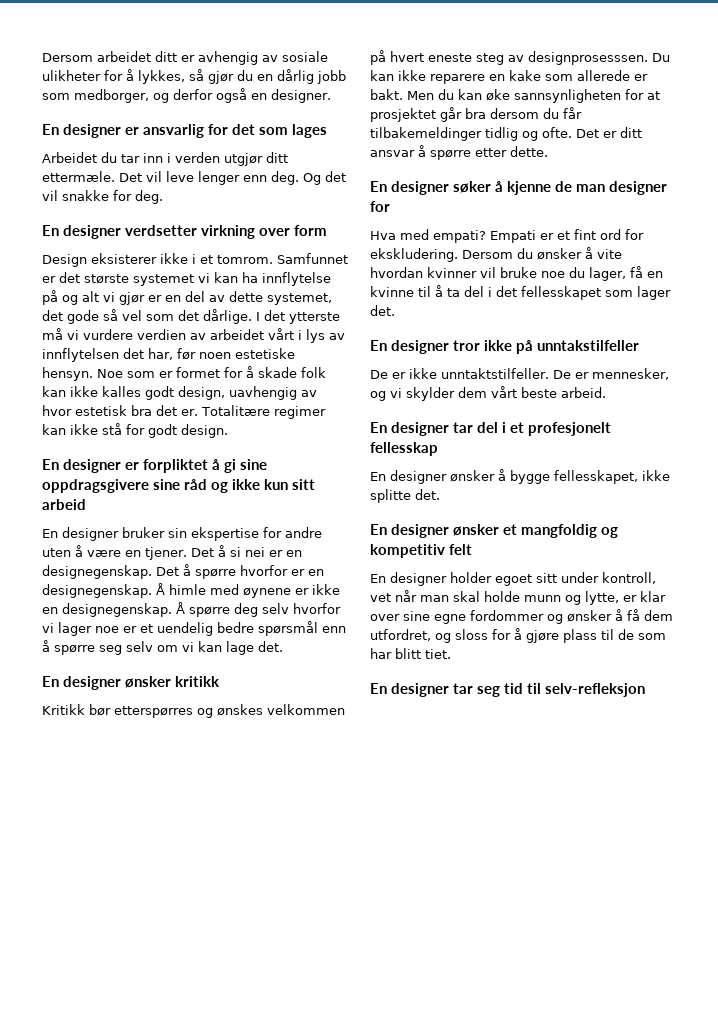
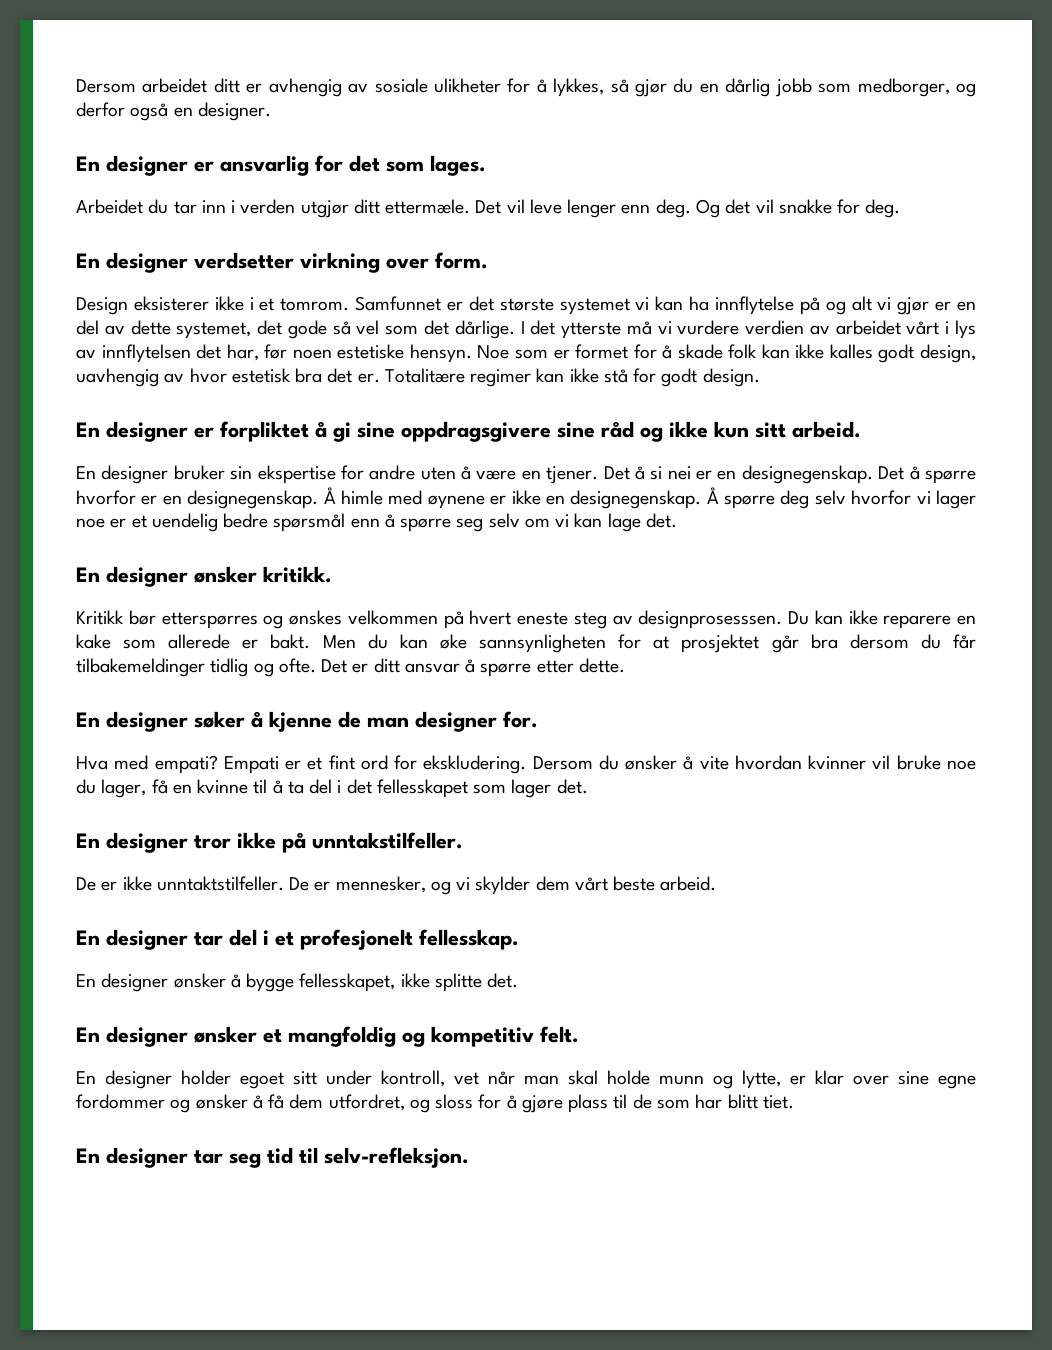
[292,124,327,138] lages -> [430,155,486,176] lages.
[294,225,327,236] form -> [435,252,488,269] form.
[42,499,86,510] arbeid -> [792,421,861,438] arbeid.
[175,676,220,687] kritikk -> [263,566,332,583] kritikk.
[370,201,390,212] for -> [503,711,538,728] for.
[537,340,639,351] unntakstilfeller -> [312,832,463,849] unntakstilfeller.
[370,442,438,456] fellesskap -> [419,929,519,950] fellesskap.
[449,544,472,555] felt -> [540,1026,579,1043] felt.
[545,683,645,697] selv-refleksjon -> [324,1147,469,1168] selv-refleksjon.

